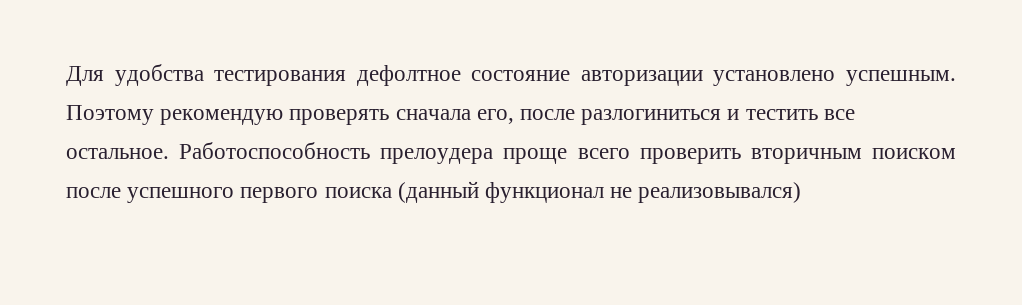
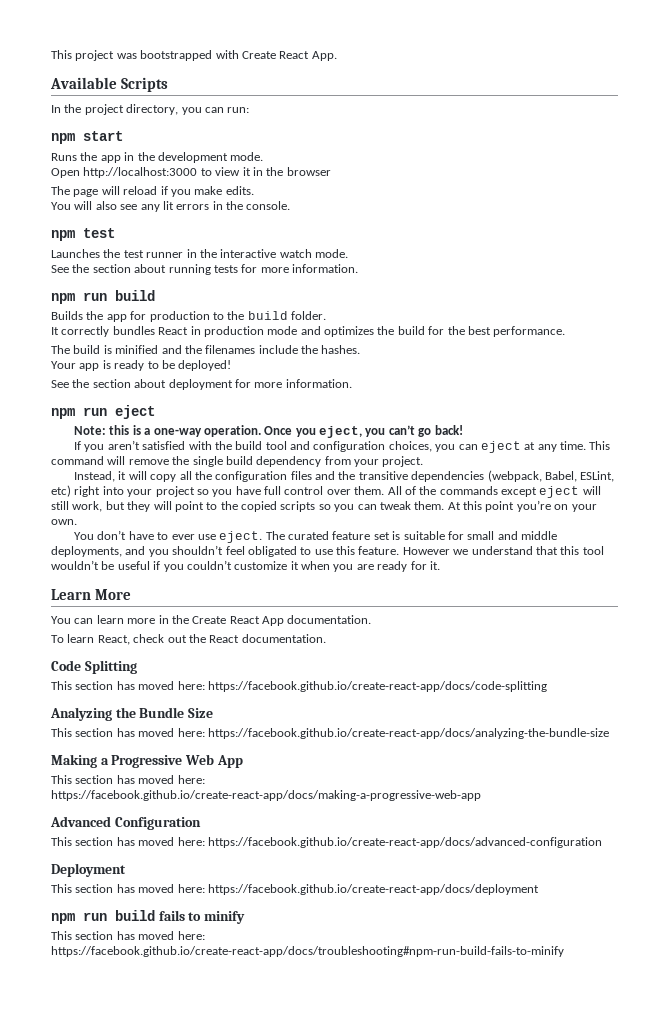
[66,64,956,86] [66,105,855,125] [66,142,956,164] [66,181,802,203] Для удобства тестирования дефолтное состояние авторизации установлено успешным. Поэтому рекомендую проверять сначала его, после разлогиниться и тестить все остальное. Работоспособность прелоудера проще всего проверить вторичным поиском после успешного первого поиска (данный функционал не реализовывался) -> [51,50,337,61] [50,77,169,92] [51,104,250,115] [51,131,123,144] [51,152,264,163] [51,167,331,178] [51,186,254,197] [51,201,291,212] [51,228,115,241] [51,249,348,258] [51,264,358,275] [51,290,155,304] [51,311,326,322] [51,326,566,337] [51,345,361,354] [51,360,232,371] [51,379,352,390] [51,405,155,419] [74,425,463,438] [74,440,611,453] [51,456,424,467] [74,470,615,482] [51,485,601,498] [51,500,597,512] [51,519,77,525] [74,530,558,543] [51,545,604,557] [51,560,440,572] [51,589,132,600] [51,615,372,626] [51,634,326,645] [51,660,137,674] [51,681,547,692] [50,707,213,721] [51,728,609,739] [51,754,243,768] [51,775,205,784] [51,790,481,801] [50,816,201,830] [51,837,602,848] [51,863,126,877] [51,884,539,895] [51,910,245,924] [51,931,205,940] [51,946,564,957] This project was bootstrapped with Create React App. // Available Scripts // In the project directory, you can run: // npm start // Runs the app in the development mode. // Open http://localhost:3000 to view it in the browser // The page will reload if you make edits. // You will also see any lit errors in the console. // npm test // Launches the test runner in the interactive watch mode. // See the section about running tests for more information. // npm run build // Builds the app for production to the build folder. // It correctly bundles React in production mode and optimizes the build for the best performance. // The build is minified and the filenames include the hashes. // Your app is ready to be deployed! // See the section about deployment for more information. // npm run eject // Note: this is a one-way operation. Once you eject, you can’t go back! // If you aren’t satisfied with the build tool and configuration choices, you can eject at any time. This command will remove the single build dependency from your project. // Instead, it will copy all the configuration files and the transitive dependencies (webpack, Babel, ESLint, etc) right into your project so you have full control over them. All of the commands except eject will still work, but they will point to the copied scripts so you can tweak them. At this point you’re on your own. // You don’t have to ever use eject. The curated feature set is suitable for small and middle deployments, and you shouldn’t feel obligated to use this feature. However we understand that this tool wouldn’t be useful if you couldn’t customize it when you are ready for it. // Learn More // You can learn more in the Create React App documentation. // To learn React, check out the React documentation. // Code Splitting // This section has moved here: https://facebook.github.io/create-react-app/docs/code-splitting // Analyzing the Bundle Size // This section has moved here: https://facebook.github.io/create-react-app/docs/analyzing-the-bundle-size // Making a Progressive Web App // This section has moved here: https://facebook.github.io/create-react-app/docs/making-a-progressive-web-app // Advanced Configuration // This section has moved here: https://facebook.github.io/create-react-app/docs/advanced-configuration // Deployment // This section has moved here: https://facebook.github.io/create-react-app/docs/deployment // npm run build fails to minify // This section has moved here: https://facebook.github.io/create-react-app/docs/troubleshooting#npm-run-build-fails-to-minify

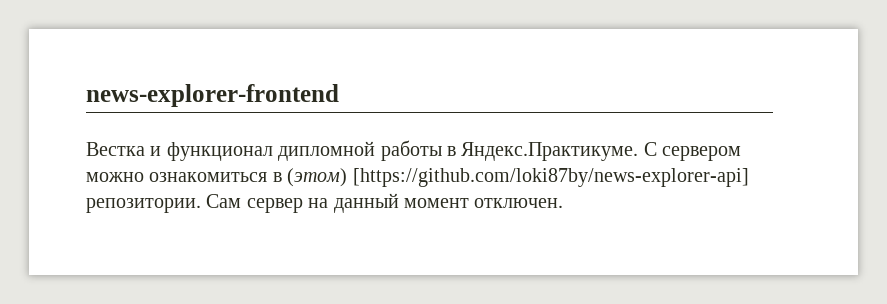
[51,50,337,61] [50,77,169,92] [51,104,250,115] [51,131,123,144] [51,152,264,163] [51,167,331,178] [51,186,254,197] [51,201,291,212] [51,228,115,241] [51,249,348,258] [51,264,358,275] [51,290,155,304] [51,311,326,322] [51,326,566,337] [51,345,361,354] [51,360,232,371] [51,379,352,390] [51,405,155,419] [74,425,463,438] [74,440,611,453] [51,456,424,467] [74,470,615,482] [51,485,601,498] [51,500,597,512] [51,519,77,525] [74,530,558,543] [51,545,604,557] [51,560,440,572] [51,589,132,600] [51,615,372,626] [51,634,326,645] [51,660,137,674] [51,681,547,692] [50,707,213,721] [51,728,609,739] [51,754,243,768] [51,775,205,784] [51,790,481,801] [50,816,201,830] [51,837,602,848] [51,863,126,877] [51,884,539,895] [51,910,245,924] [51,931,205,940] [51,946,564,957] This project was bootstrapped with Create React App. // Available Scripts // In the project directory, you can run: // npm start // Runs the app in the development mode. // Open http://localhost:3000 to view it in the browser // The page will reload if you make edits. // You will also see any lit errors in the console. // npm test // Launches the test runner in the interactive watch mode. // See the section about running tests for more information. // npm run build // Builds the app for production to the build folder. // It correctly bundles React in production mode and optimizes the build for the best performance. // The build is minified and the filenames include the hashes. // Your app is ready to be deployed! // See the section about deployment for more information. // npm run eject // Note: this is a one-way operation. Once you eject, you can’t go back! // If you aren’t satisfied with the build tool and configuration choices, you can eject at any time. This command will remove the single build dependency from your project. // Instead, it will copy all the configuration files and the transitive dependencies (webpack, Babel, ESLint, etc) right into your project so you have full control over them. All of the commands except eject will still work, but they will point to the copied scripts so you can tweak them. At this point you’re on your own. // You don’t have to ever use eject. The curated feature set is suitable for small and middle deployments, and you shouldn’t feel obligated to use this feature. However we understand that this tool wouldn’t be useful if you couldn’t customize it when you are ready for it. // Learn More // You can learn more in the Create React App documentation. // To learn React, check out the React documentation. // Code Splitting // This section has moved here: https://facebook.github.io/create-react-app/docs/code-splitting // Analyzing the Bundle Size // This section has moved here: https://facebook.github.io/create-react-app/docs/analyzing-the-bundle-size // Making a Progressive Web App // This section has moved here: https://facebook.github.io/create-react-app/docs/making-a-progressive-web-app // Advanced Configuration // This section has moved here: https://facebook.github.io/create-react-app/docs/advanced-configuration // Deployment // This section has moved here: https://facebook.github.io/create-react-app/docs/deployment // npm run build fails to minify // This section has moved here: https://facebook.github.io/create-react-app/docs/troubleshooting#npm-run-build-fails-to-minify -> [86,84,339,107] [86,140,742,161] [86,168,749,187] [86,193,564,213] news-explorer-frontend // Вестка и функционал дипломной работы в Яндекс.Практикуме. С сервером можно ознакомиться в (этом) [https://github.com/loki87by/news-explorer-api] репозитории. Сам сервер на данный момент отключен.

